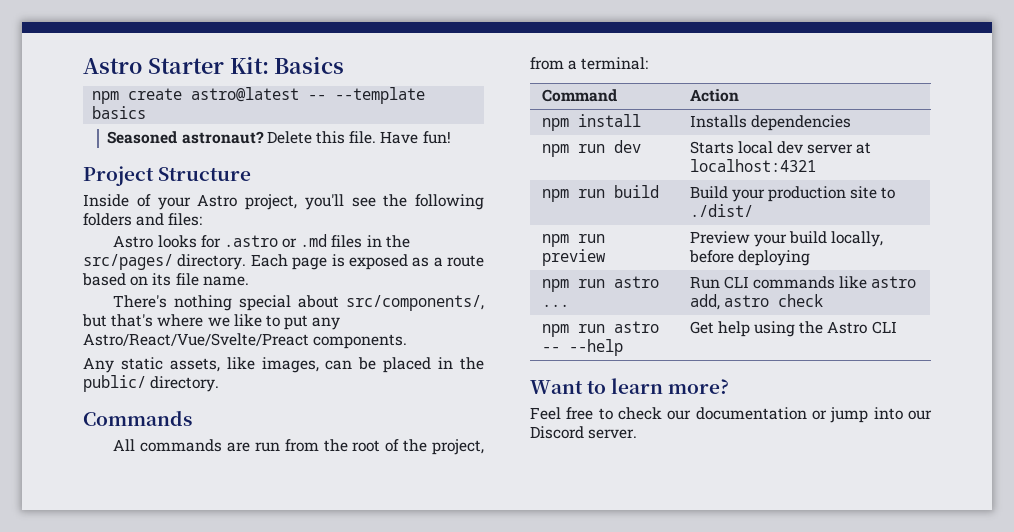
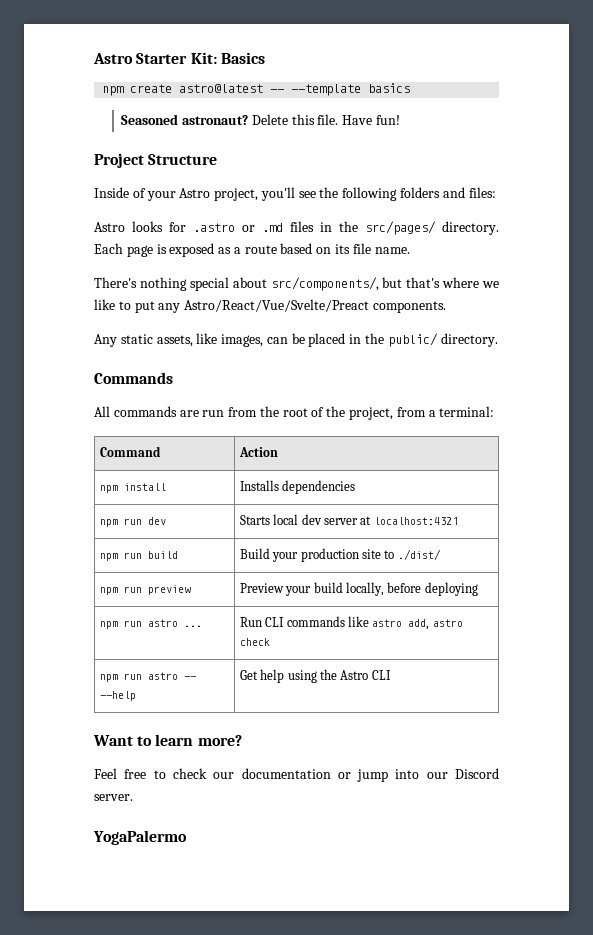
(638, 434) none -> [93,830,187,845] // YogaPalermo

